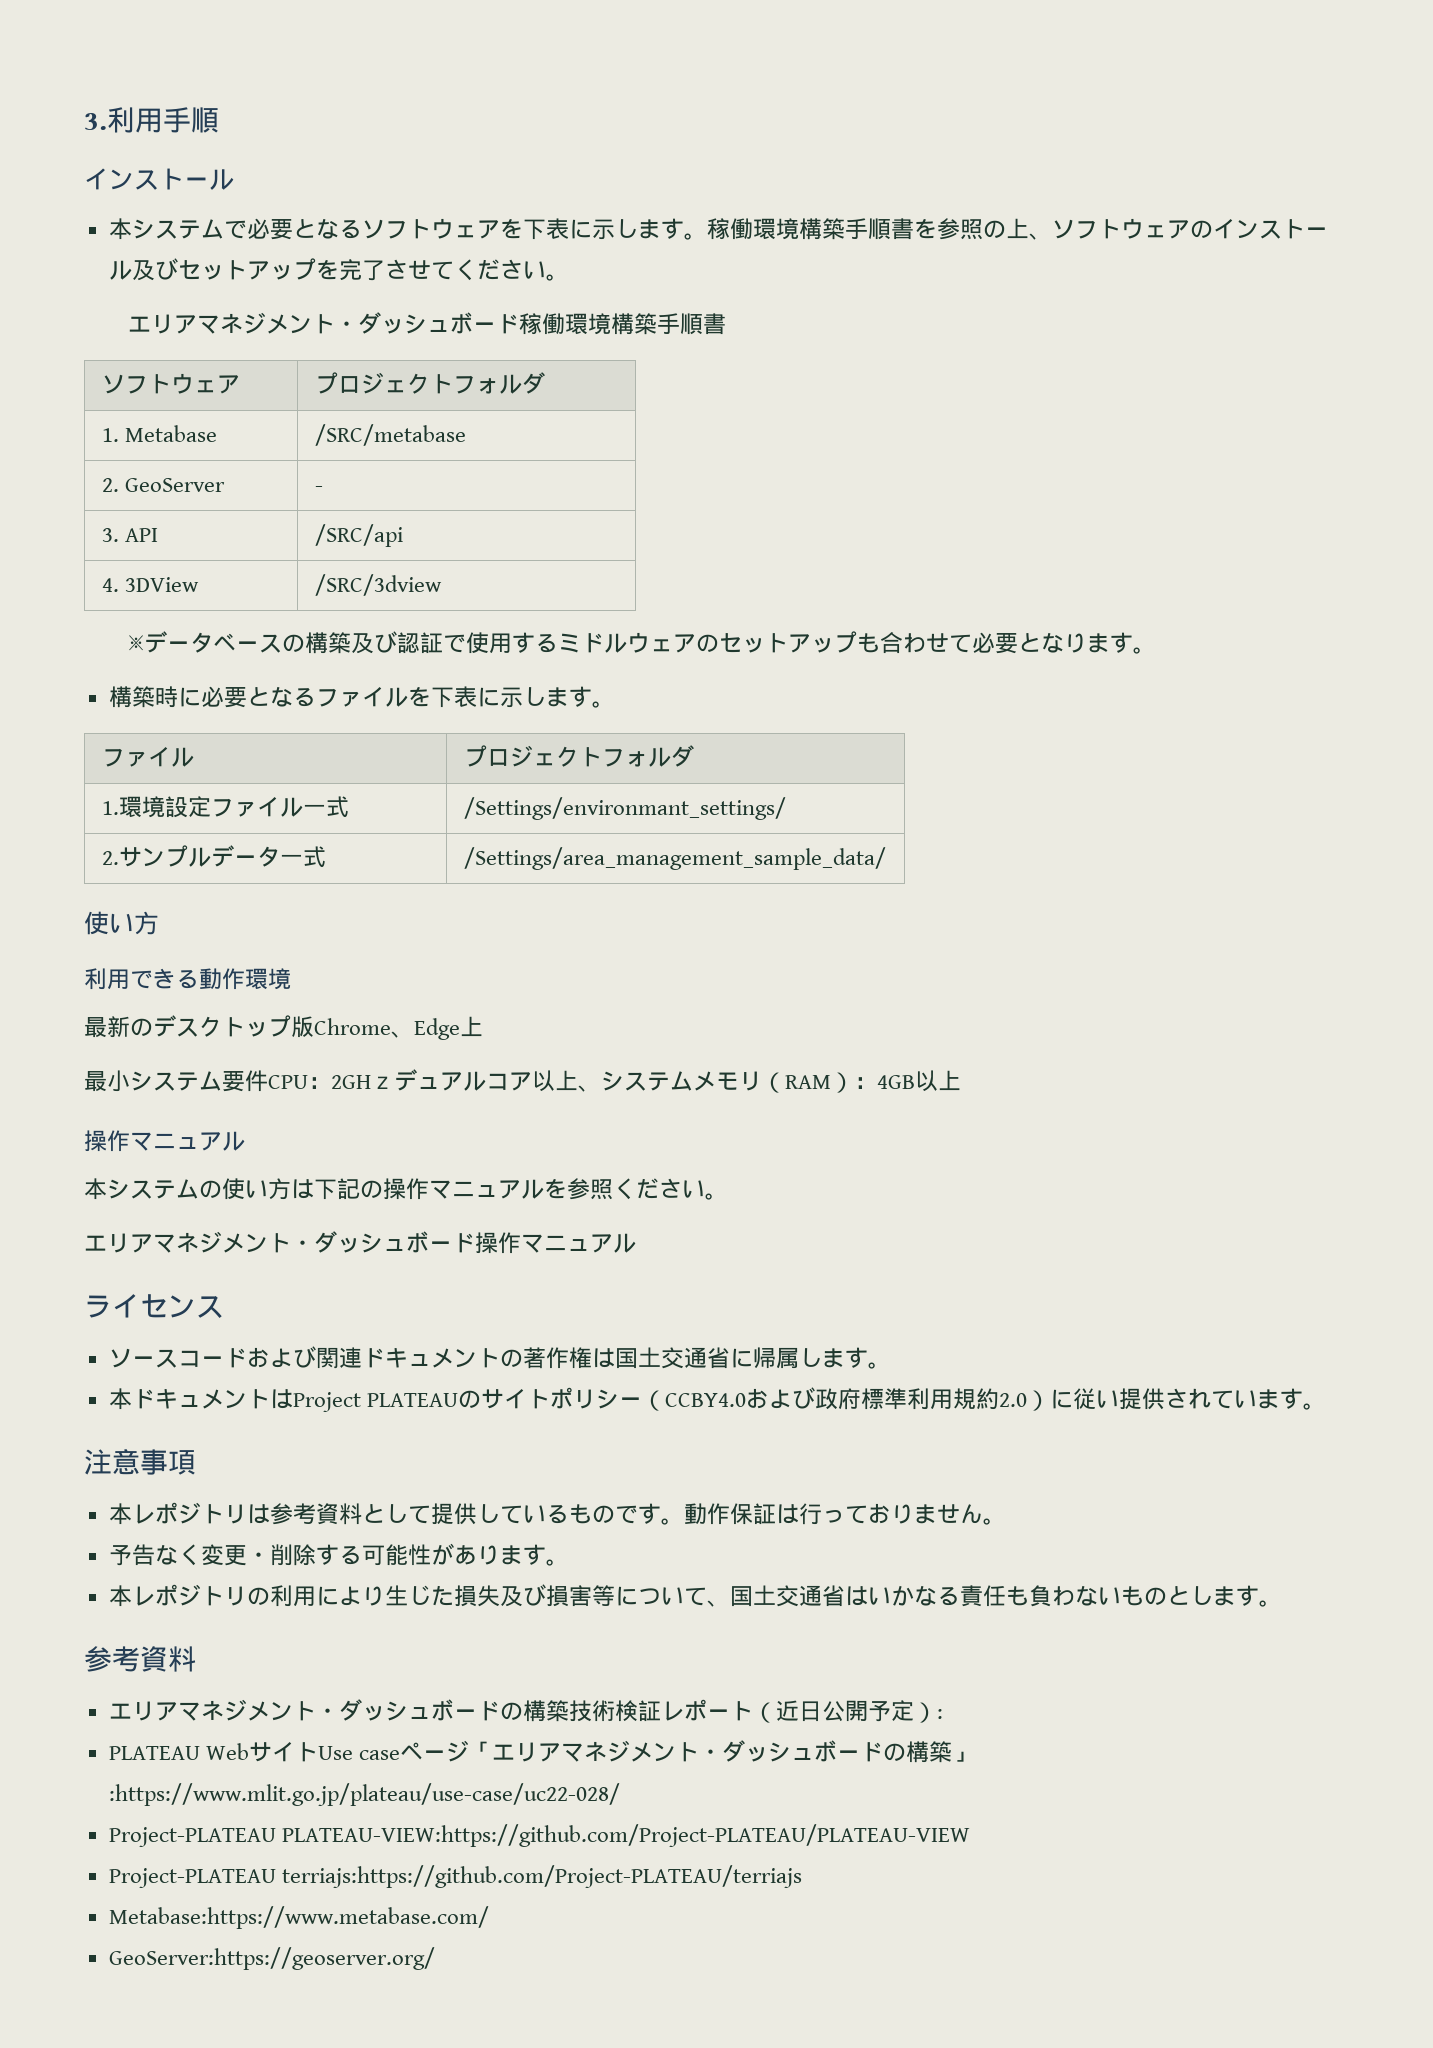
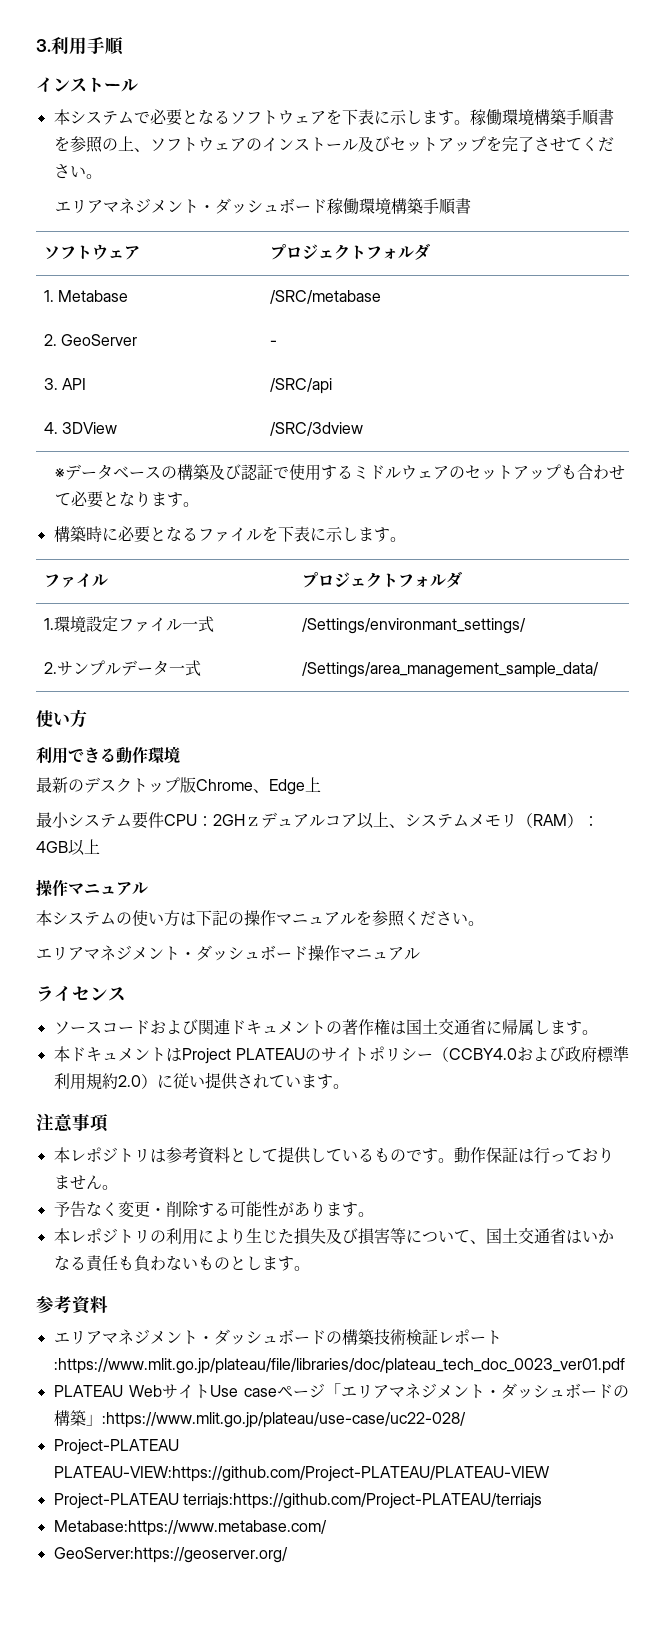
[752,1700,943,1723] （近日公開予定）: -> [53,1358,625,1374] :https://www.mlit.go.jp/plateau/file/libraries/doc/plateau_tech_doc_0023_ver01.pdf

